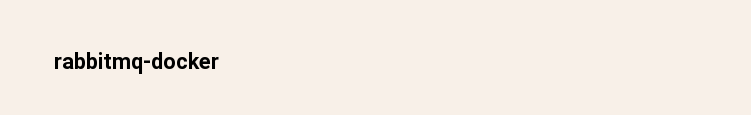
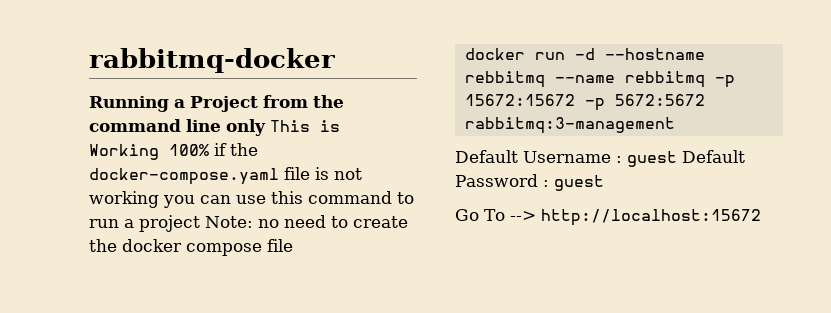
(219, 63) none -> [89,95,344,112] [89,119,340,136] [89,143,258,160] [89,167,362,185] [89,191,414,208] [89,215,408,232] [89,239,293,256] [464,48,705,60] [464,71,735,88] [464,94,705,111] [464,117,675,134] [455,150,745,167] [455,174,604,191] [455,209,761,226] // Running a Project from the command line only This is Working 100% if the docker-compose.yaml file is not working you can use this command to run a project Note: no need to create the docker compose file // docker run -d --hostname rebbitmq --name rebbitmq -p 15672:15672 -p 5672:5672 rabbitmq:3-management // Default Username : guest Default Password : guest // Go To --> http://localhost:15672

